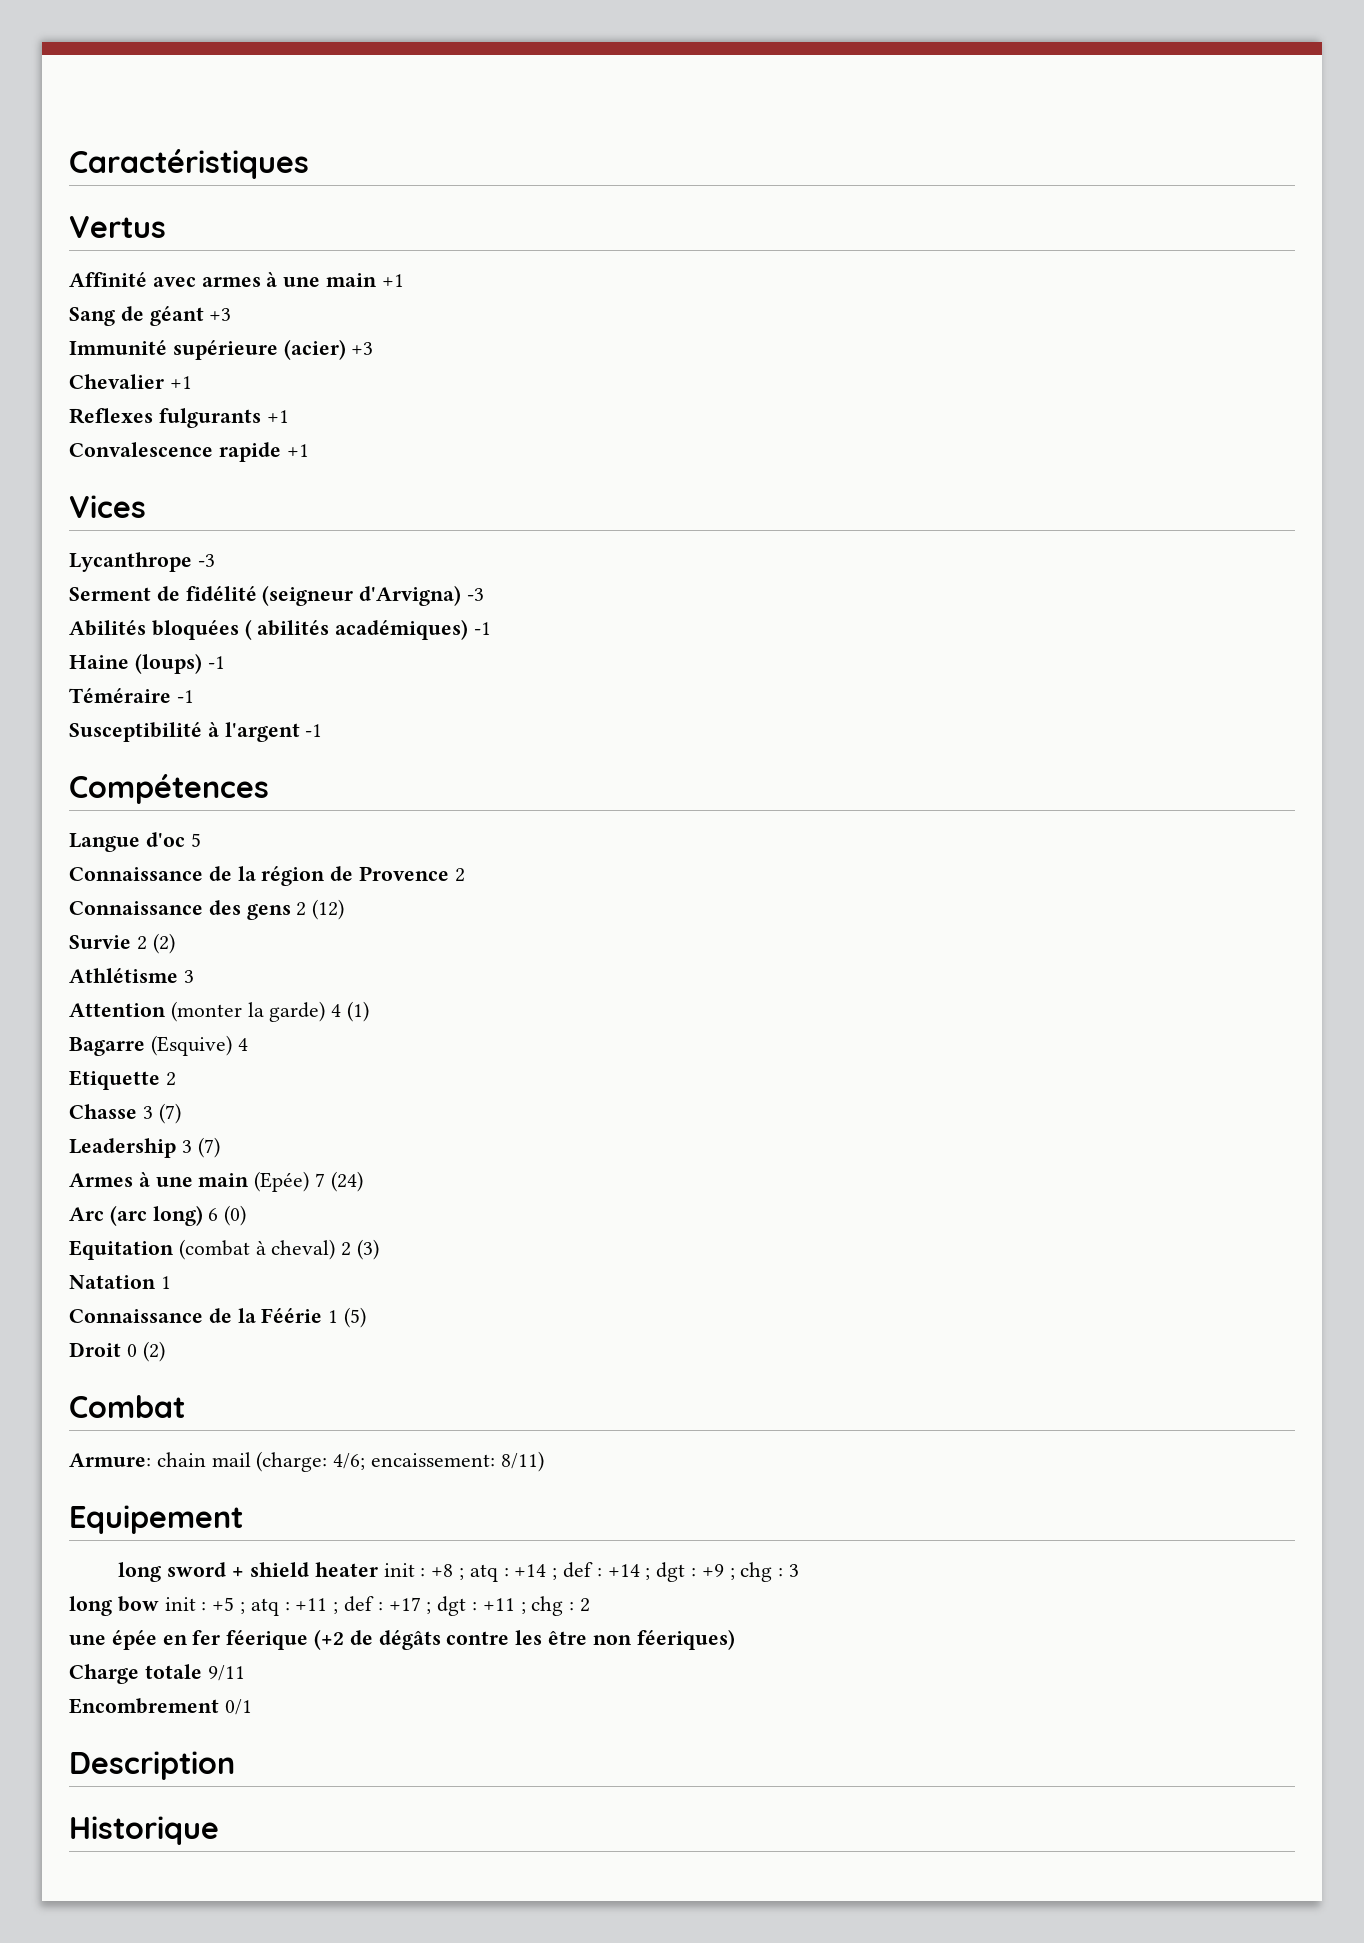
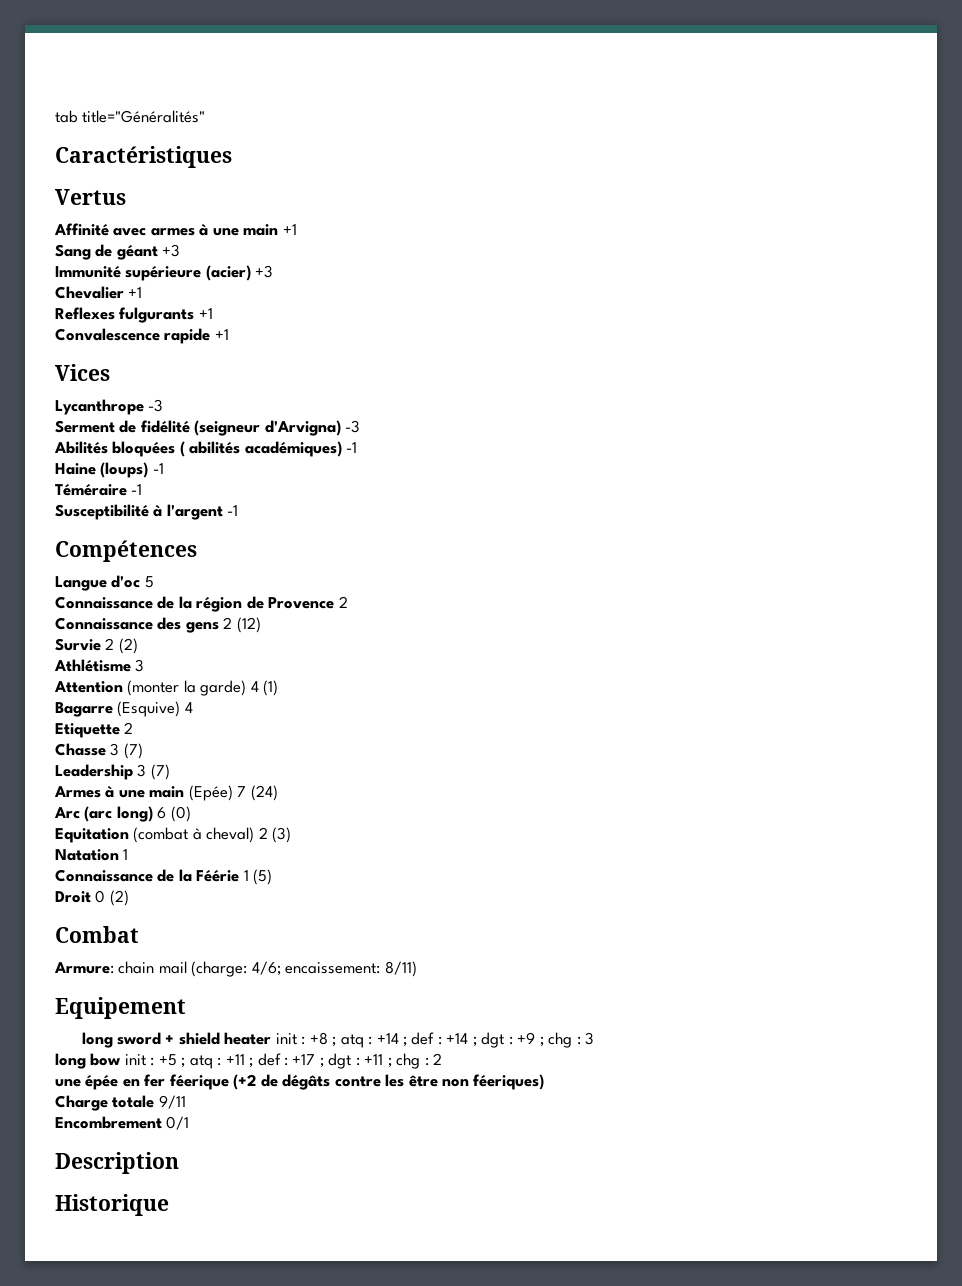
(69, 164) none -> [55,110,206,123] tab title="Généralités" //

